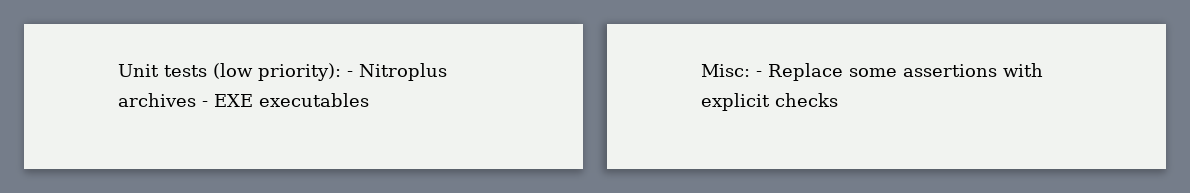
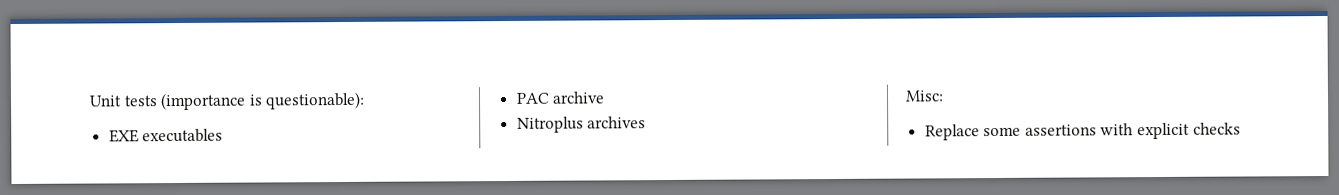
[213,63,447,81] [118,93,369,107] (low priority): - Nitroplus archives - EXE executables -> [160,91,366,111] [108,128,224,143] [515,91,606,104] [516,116,647,133] (importance is questionable): // EXE executables // PAC archive // Nitroplus archives
[756,71,762,77] - -> (944, 96) //

